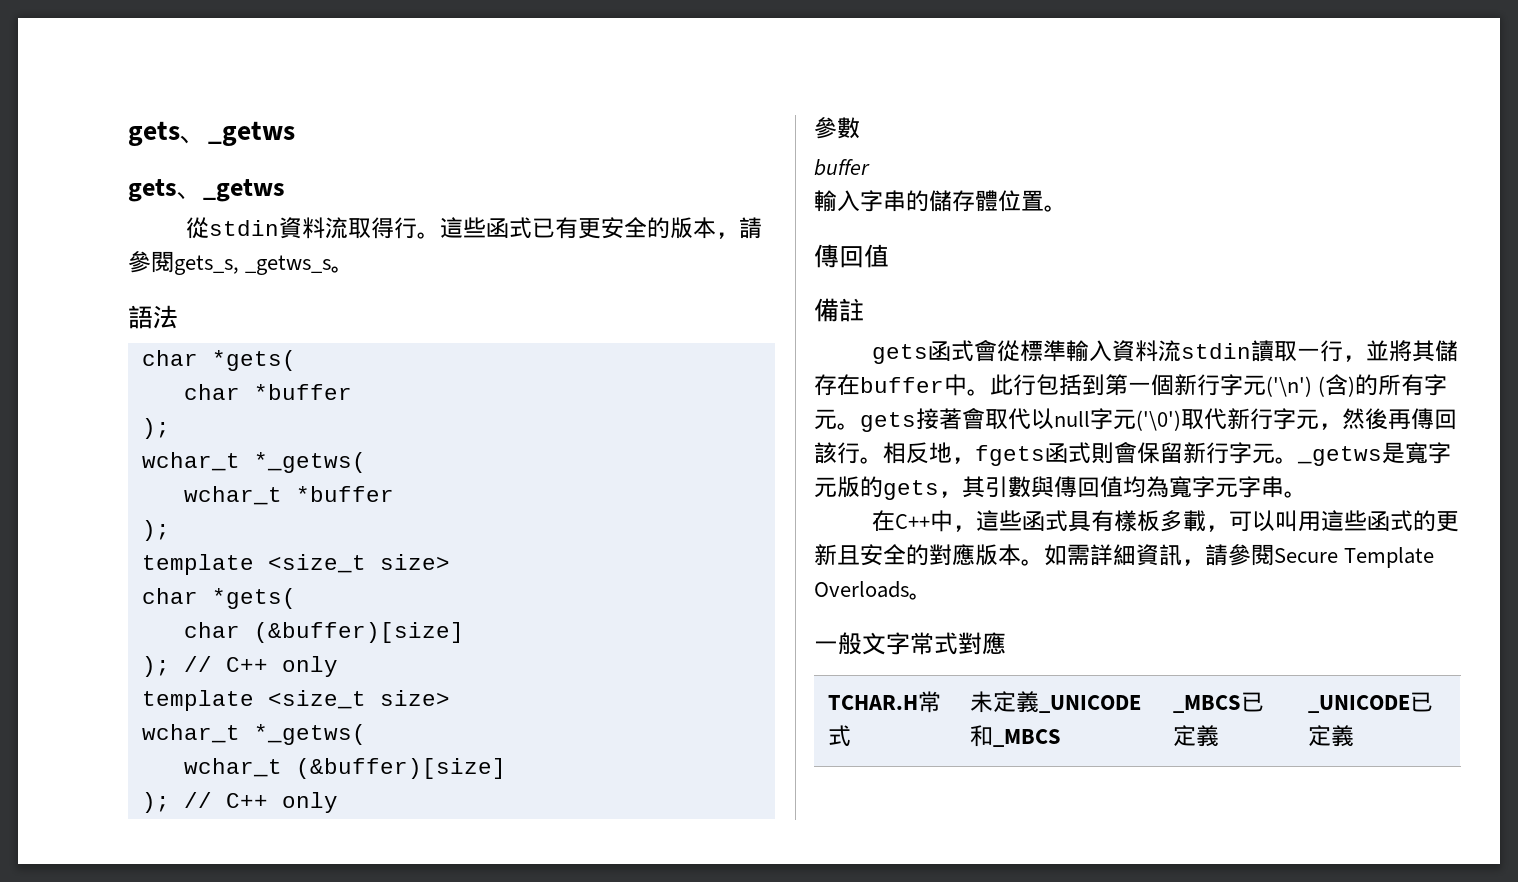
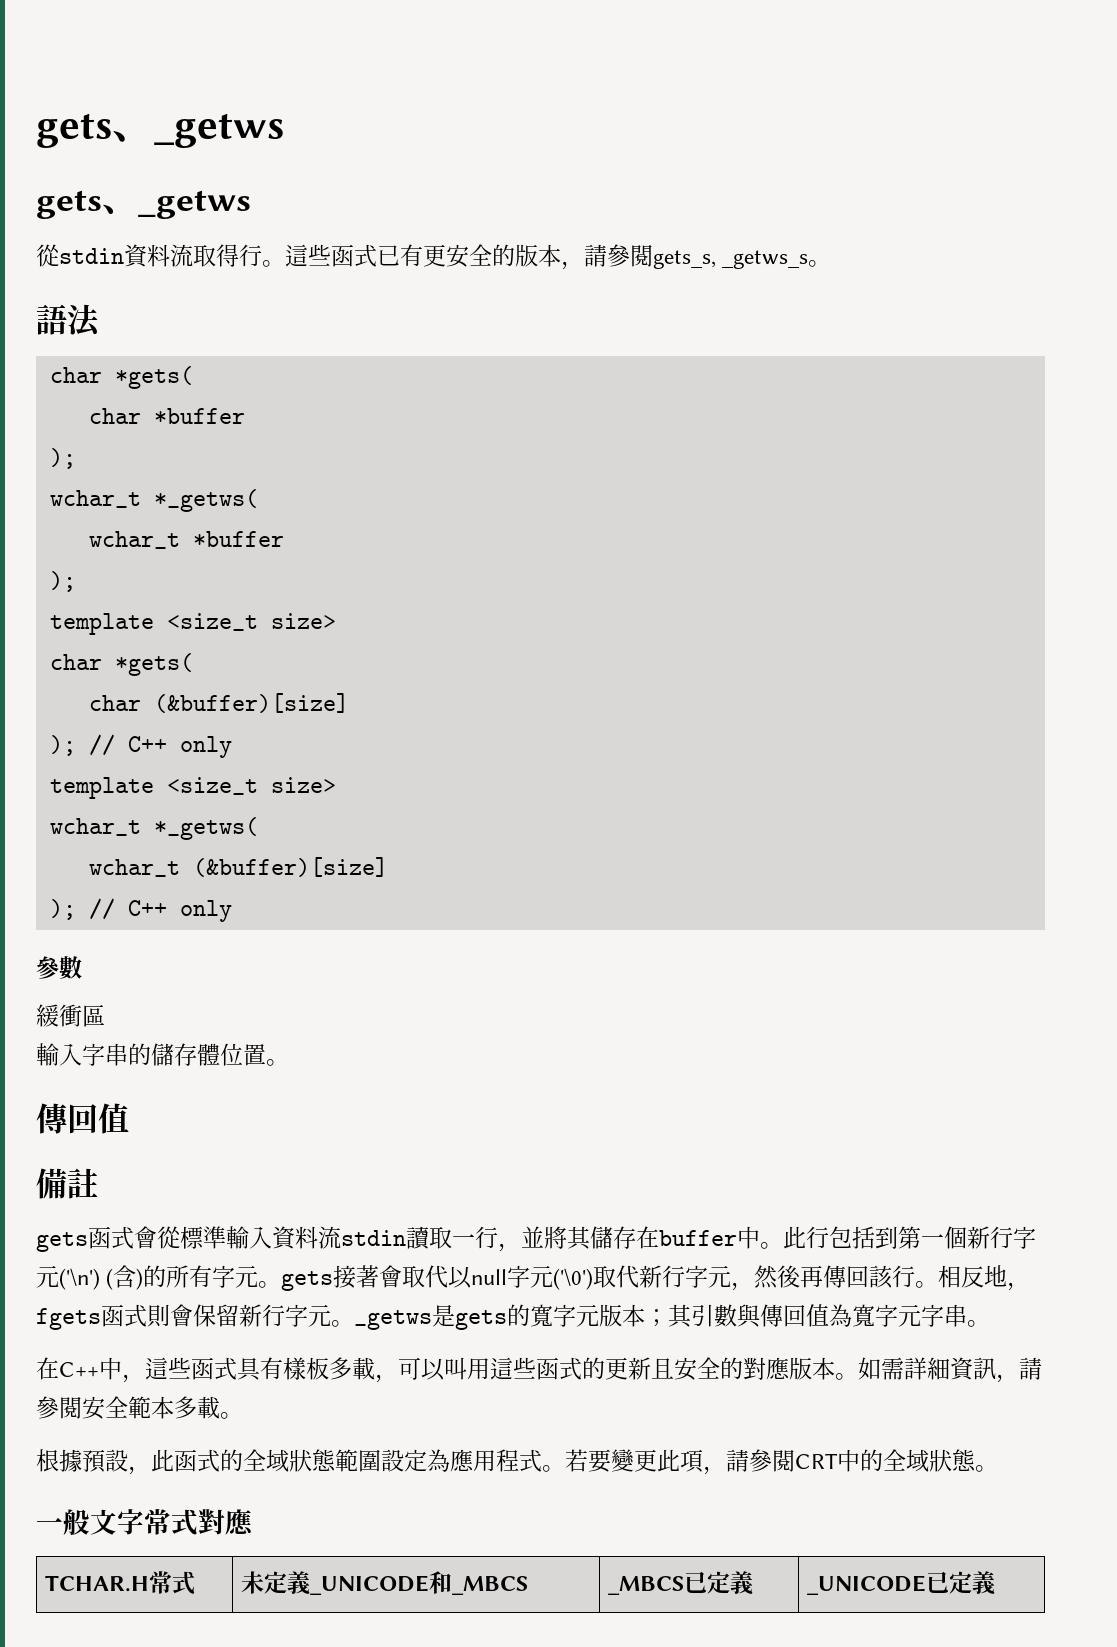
[814,159,870,176] buffer -> [36,1004,105,1027] 緩衝區
(1405, 453) none -> [455,1304,530,1330] gets的
[860,476,962,500] 的gets， -> [622,1304,668,1327] 本；
[1123,476,1146,497] 均 -> (829, 1315) none
[1274,547,1435,568] [814,581,909,598] Secure Template Overloads -> [82,1396,243,1420] [36,1449,976,1475] 安全範本多載。 // 根據預設，此函式的全域狀態範圍設定為應用程式。若要變更此項，請參閱CRT中的全域狀態

